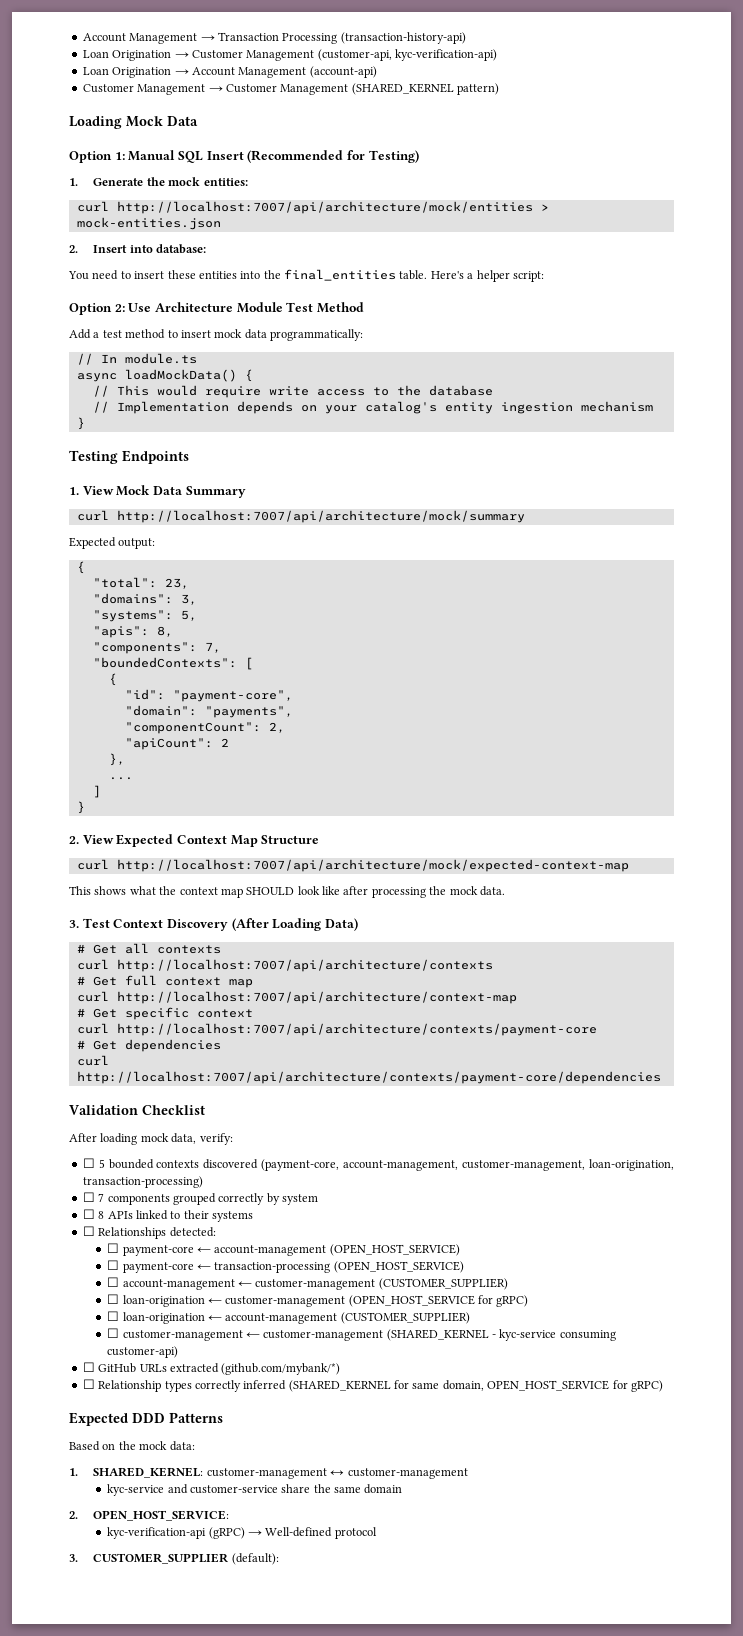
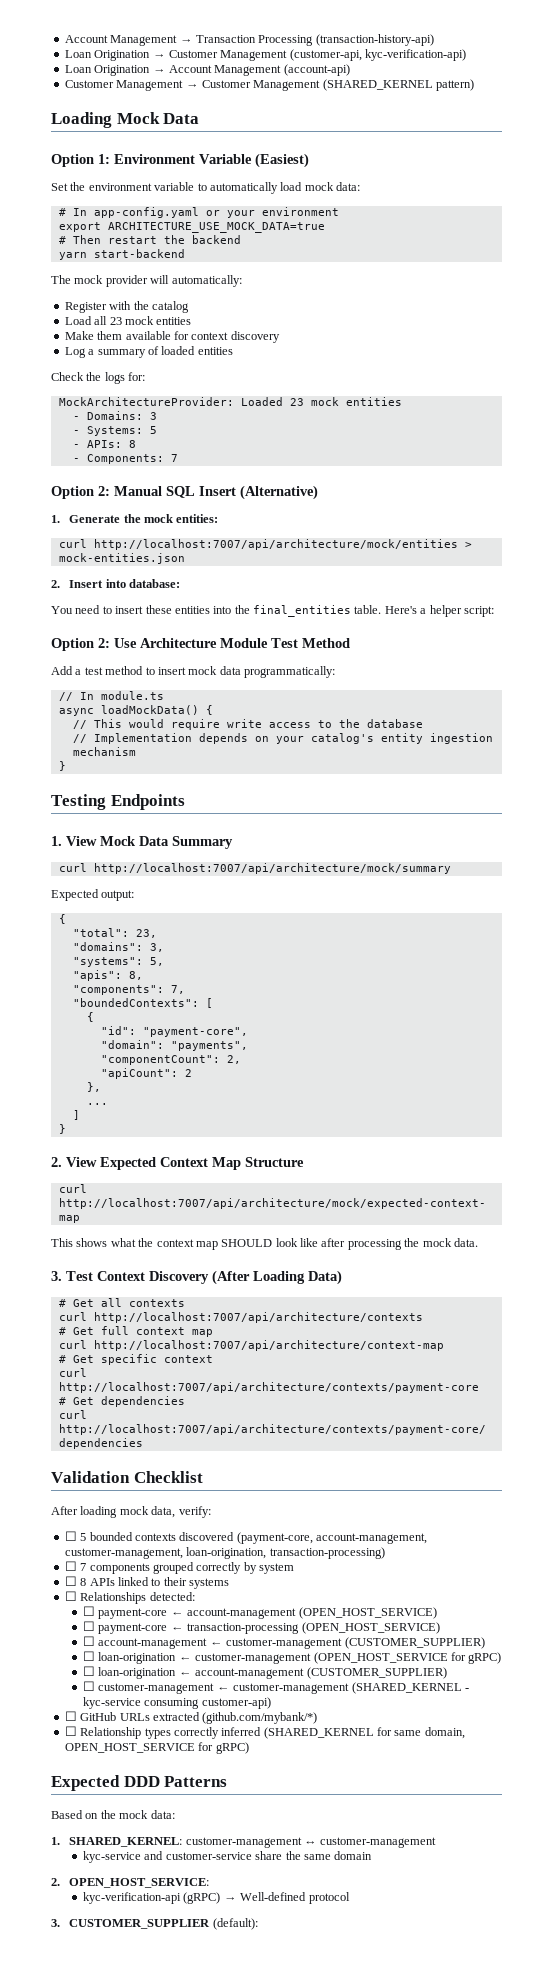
[128,150,419,163] Manual SQL Insert (Recommended for Testing) -> [114,153,309,168] [51,182,360,194] [58,207,339,218] [58,222,325,233] [58,235,241,244] [58,249,185,260] [51,275,242,287] [64,301,189,313] [64,316,192,325] [64,331,280,343] [64,346,233,358] [51,372,146,384] [58,397,402,406] [72,411,157,420] [72,426,157,436] [72,440,136,448] [72,454,178,464] [51,485,318,500] Environment Variable (Easiest) // Set the environment variable to automatically load mock data: // # In app-config.yaml or your environment // export ARCHITECTURE_USE_MOCK_DATA=true // # Then restart the backend // yarn start-backend // The mock provider will automatically: // Register with the catalog // Load all 23 mock entities // Make them available for context discovery // Log a summary of loaded entities // Check the logs for: // MockArchitectureProvider: Loaded 23 mock entities // - Domains: 3 // - Systems: 5 // - APIs: 8 // - Components: 7 // Option 2: Manual SQL Insert (Alternative)

